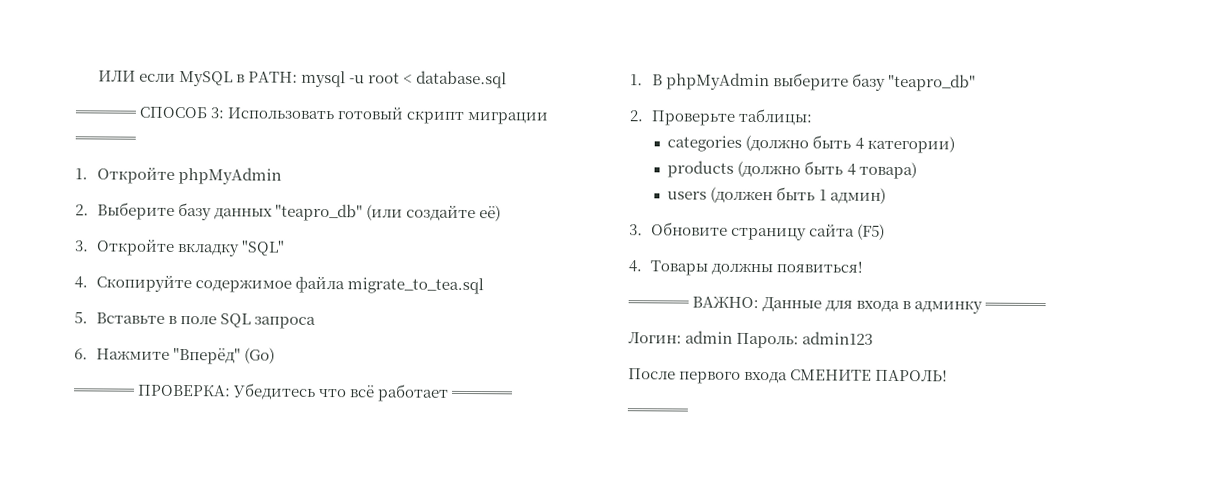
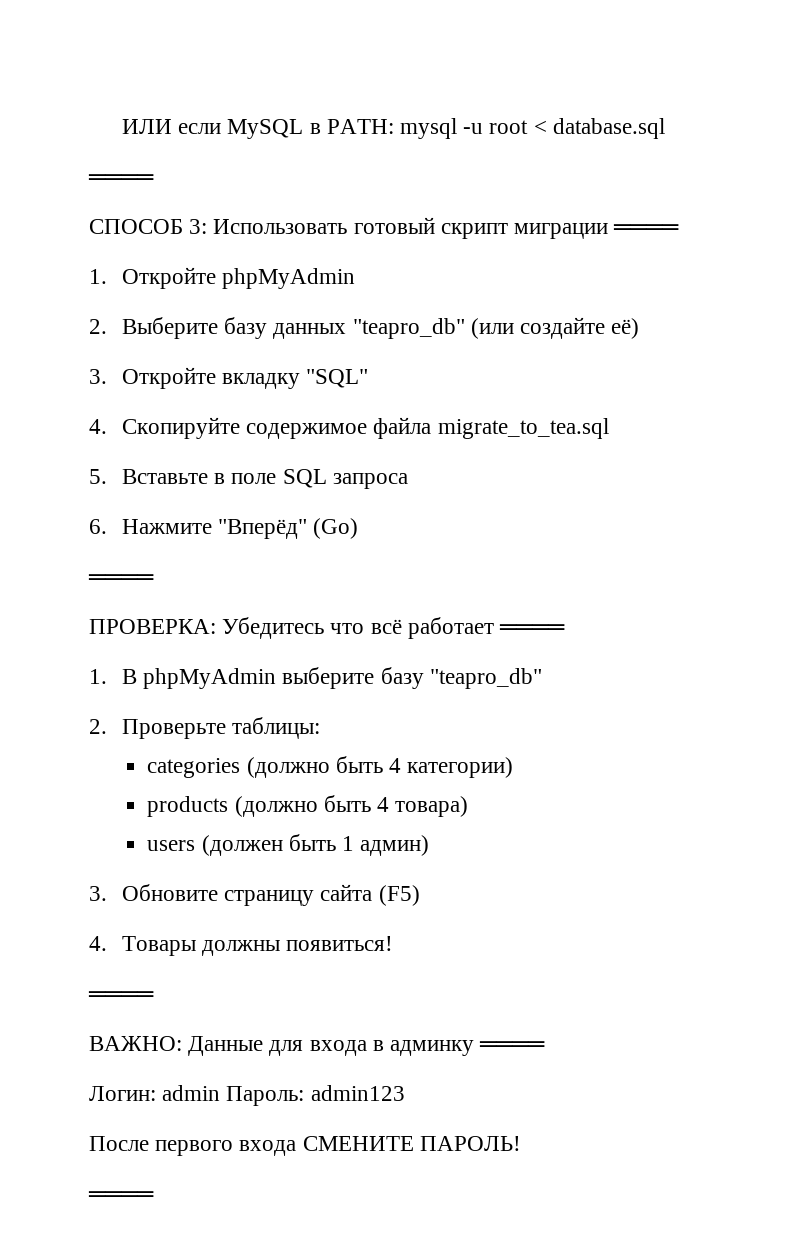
(136, 114) none -> (154, 179) //
(135, 392) none -> (154, 579) //
(689, 304) none -> (154, 996) //

